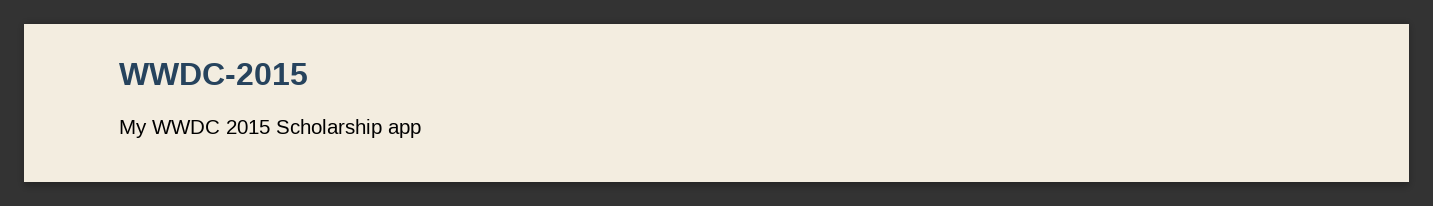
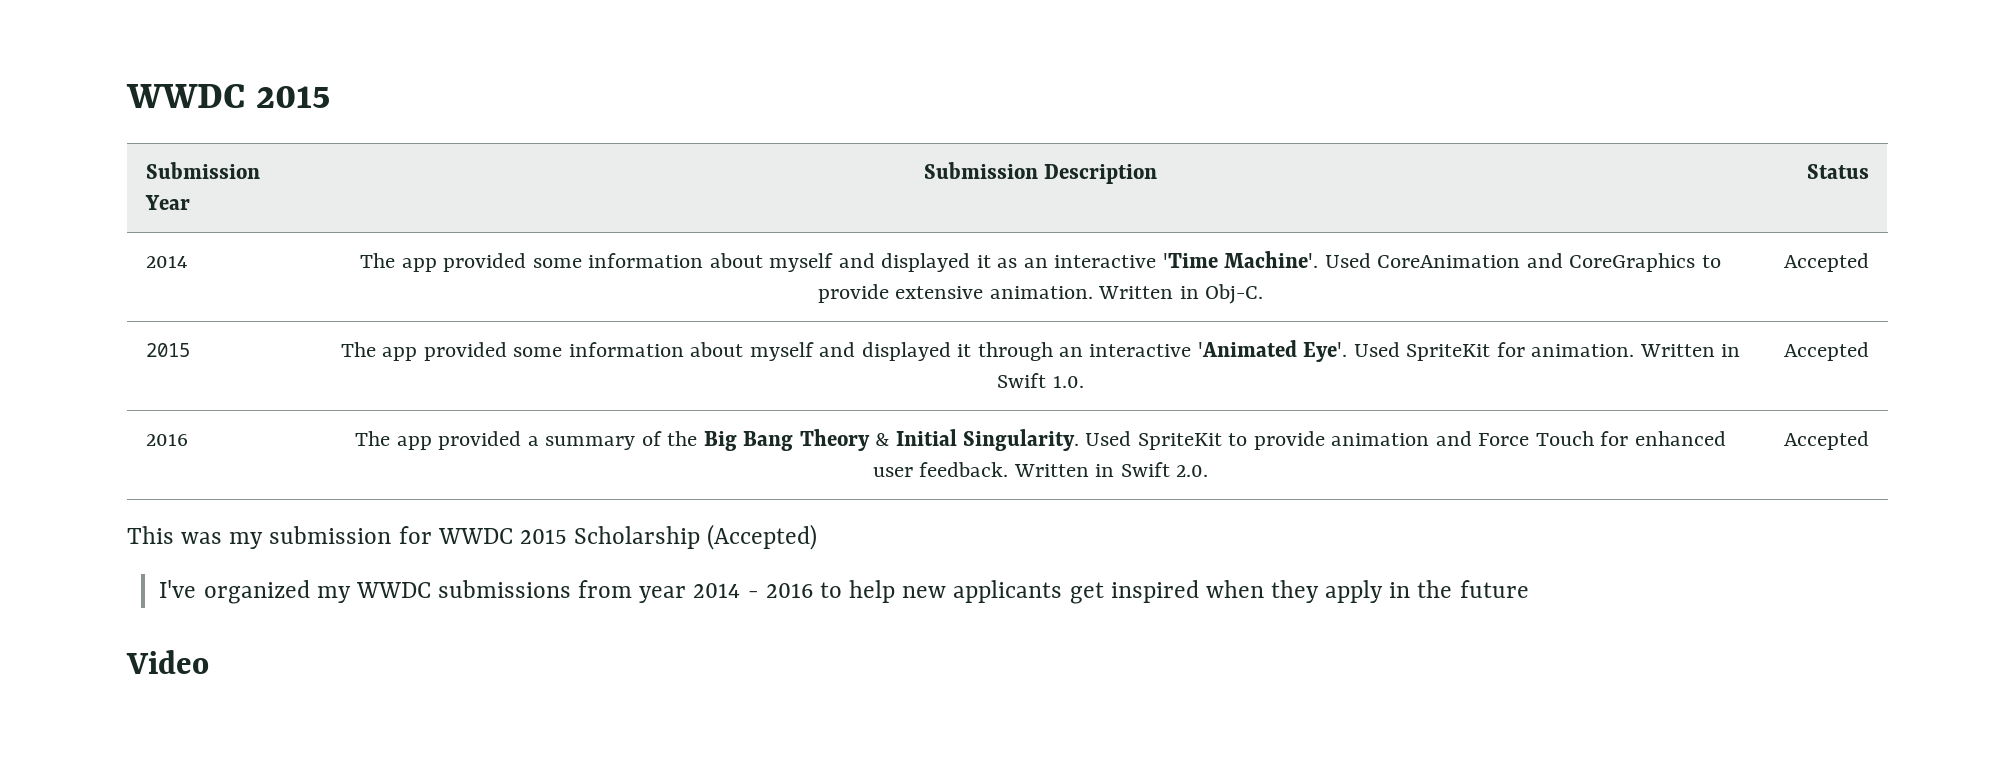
[119,63,308,85] [119,119,421,138] WWDC-2015 // My WWDC 2015 Scholarship app -> [126,84,331,108] [145,162,260,179] [144,195,190,210] [923,162,1158,184] [1807,164,1870,179] [145,256,188,268] [360,251,1721,272] [817,284,1264,304] [1784,253,1870,272] [145,343,190,357] [340,340,1741,362] [997,373,1084,388] [1784,342,1870,361] [145,434,188,446] [355,429,1726,451] [872,462,1209,477] [1784,431,1870,450] [127,524,818,550] [159,580,1529,604] [126,650,209,674] WWDC 2015 // Submission Year | Submission Description | Status // 2014 | The app provided some information about myself and displayed it as an interactive 'Time Machine'. Used CoreAnimation and CoreGraphics to provide extensive animation. Written in Obj-C. | Accepted // 2015 | The app provided some information about myself and displayed it through an interactive 'Animated Eye'. Used SpriteKit for animation. Written in Swift 1.0. | Accepted // 2016 | The app provided a summary of the Big Bang Theory & Initial Singularity. Used SpriteKit to provide animation and Force Touch for enhanced user feedback. Written in Swift 2.0. | Accepted // This was my submission for WWDC 2015 Scholarship (Accepted) // I've organized my WWDC submissions from year 2014 - 2016 to help new applicants get inspired when they apply in the future // Video

